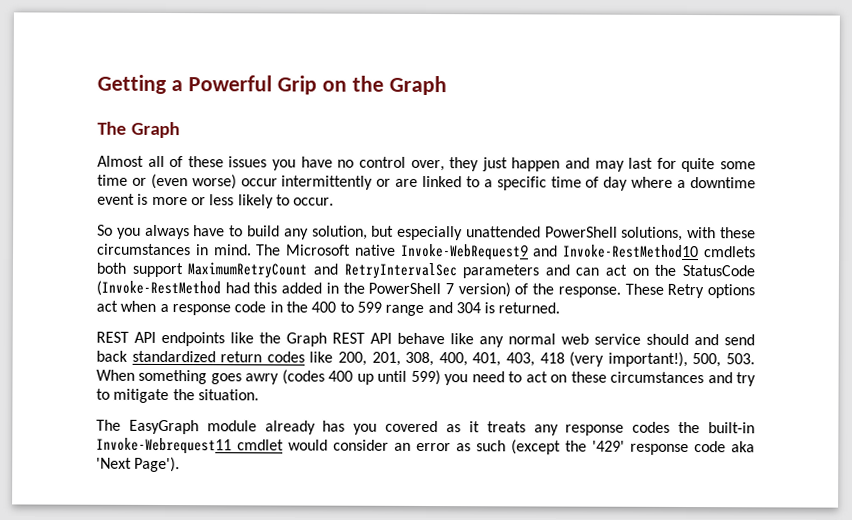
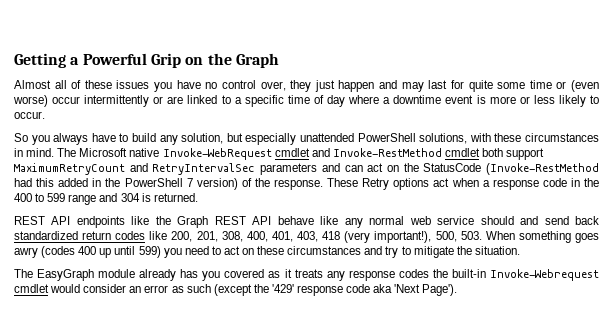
[97,121,180,139] // The Graph -> (279, 60) none
[400,243,756,261] Invoke-WebRequest9 and Invoke-RestMethod10 cmdlets -> [162,148,480,160] Invoke-WebRequest cmdlet and Invoke-RestMethod cmdlet
[96,437,232,455] Invoke-Webrequest11 -> [489,269,599,281] Invoke-Webrequest

